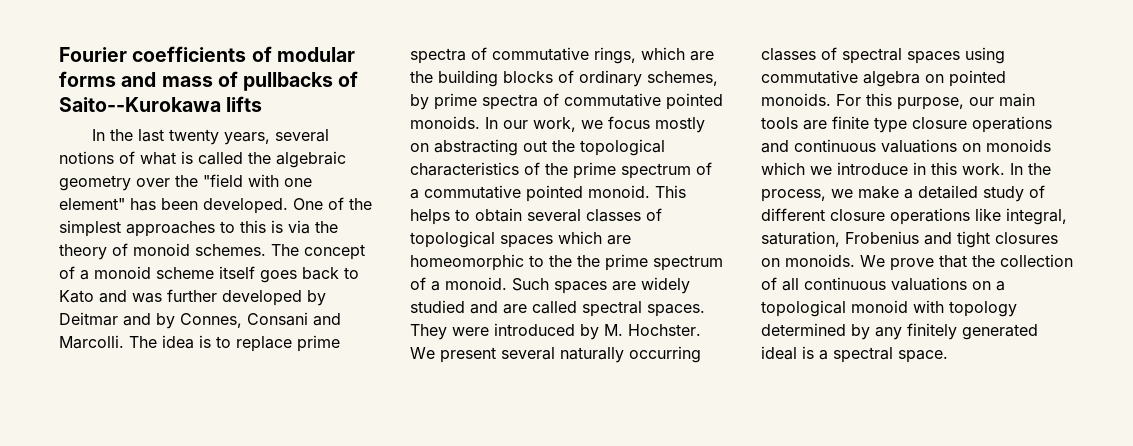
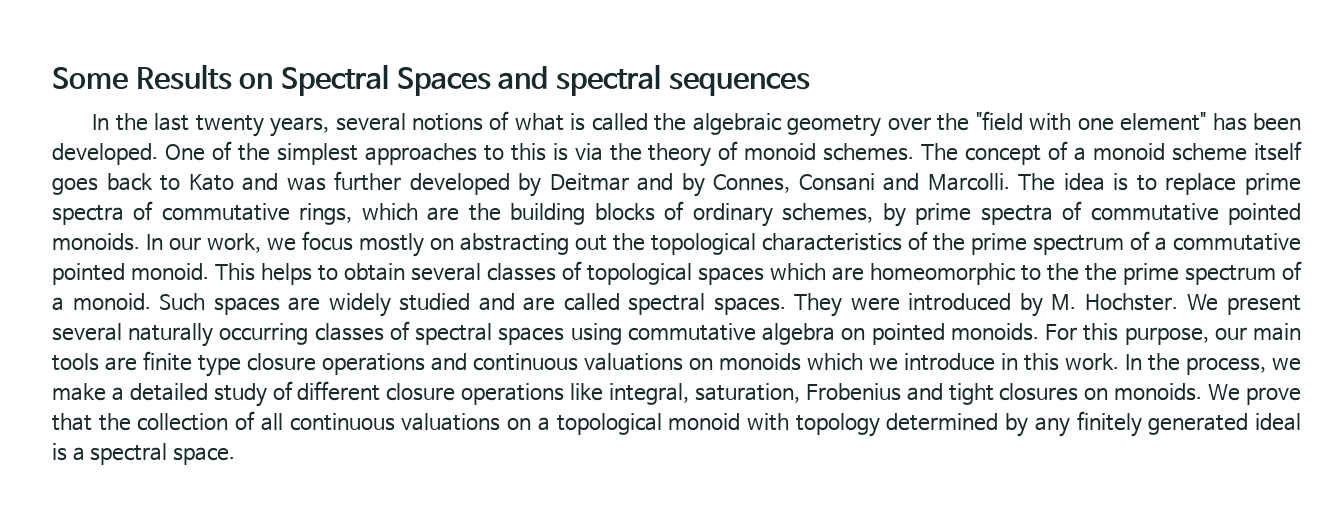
[59,46,355,62] [59,71,359,91] [59,96,263,112] Fourier coefficients of modular forms and mass of pullbacks of Saito--Kurokawa lifts -> [52,64,810,96] Some Results on Spectral Spaces and spectral sequences

